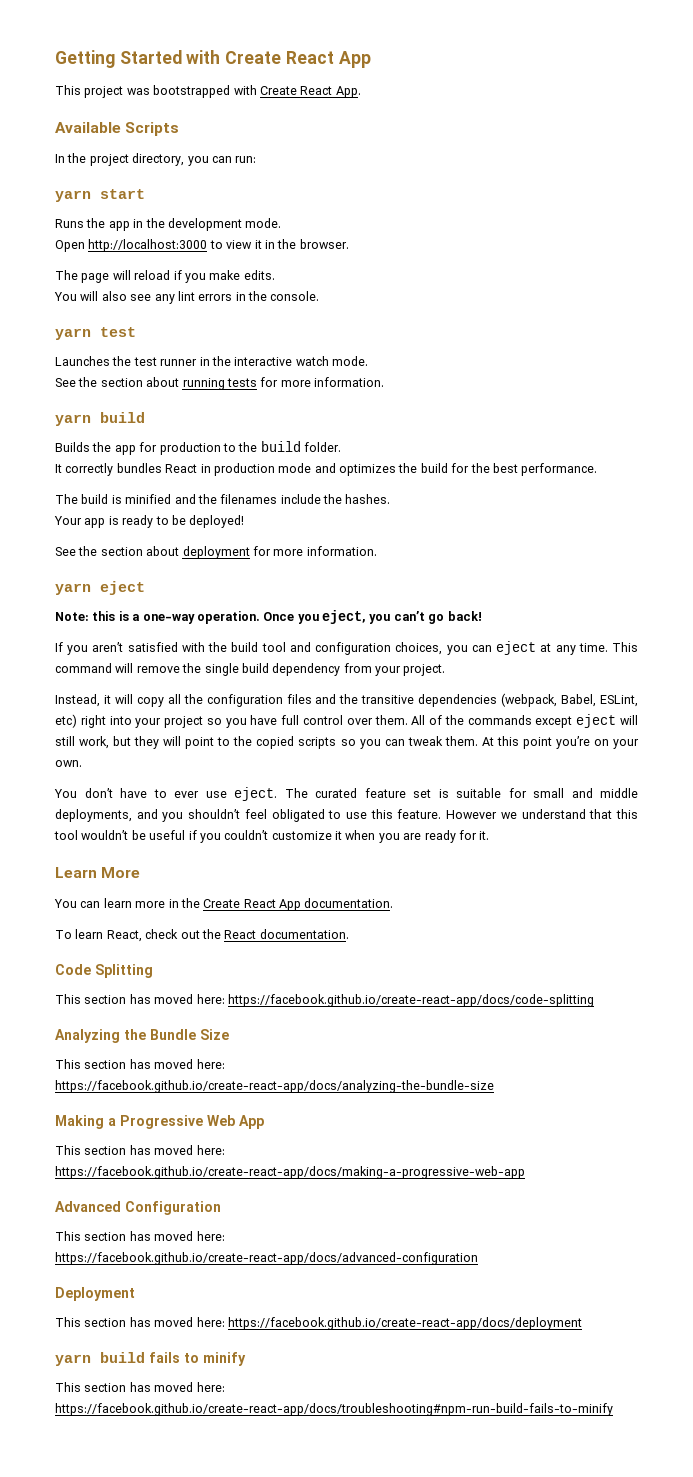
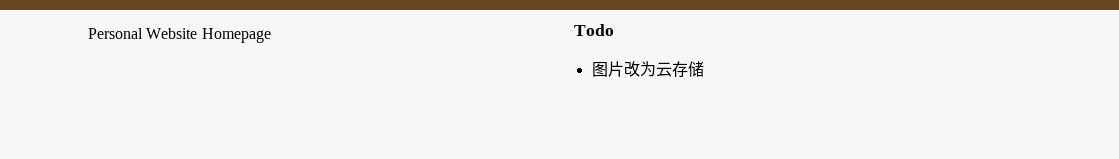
[55,50,371,68] [55,85,361,98] [55,122,180,136] [55,153,257,166] [55,189,145,202] [55,218,282,231] [55,239,349,252] [55,270,275,283] [54,291,320,304] [55,327,136,340] [55,356,368,366] [55,377,384,390] [55,412,145,426] [55,441,341,455] [55,463,598,476] [55,494,391,504] [54,515,245,528] [55,546,377,559] [55,581,145,595] [55,610,482,624] [55,641,639,655] [55,663,446,676] [55,693,639,707] [55,714,638,728] [55,736,639,749] [55,760,82,767] [54,787,638,801] [55,809,638,822] [54,830,490,843] [55,867,141,878] [54,898,394,911] [55,929,349,942] [55,964,153,978] [55,994,594,1007] [55,1029,229,1043] [55,1059,225,1069] [55,1080,494,1093] [55,1115,264,1129] [55,1145,225,1155] [55,1166,525,1179] [55,1201,221,1215] [55,1231,225,1241] [55,1252,478,1265] [55,1287,135,1301] [55,1317,582,1330] [55,1352,246,1366] [55,1382,225,1392] [55,1403,613,1416] Getting Started with Create React App // This project was bootstrapped with Create React App. // Available Scripts // In the project directory, you can run: // yarn start // Runs the app in the development mode. // Open http://localhost:3000 to view it in the browser. // The page will reload if you make edits. // You will also see any lint errors in the console. // yarn test // Launches the test runner in the interactive watch mode. // See the section about running tests for more information. // yarn build // Builds the app for production to the build folder. // It correctly bundles React in production mode and optimizes the build for the best performance. // The build is minified and the filenames include the hashes. // Your app is ready to be deployed! // See the section about deployment for more information. // yarn eject // Note: this is a one-way operation. Once you eject, you can’t go back! // If you aren’t satisfied with the build tool and configuration choices, you can eject at any time. This command will remove the single build dependency from your project. // Instead, it will copy all the configuration files and the transitive dependencies (webpack, Babel, ESLint, etc) right into your project so you have full control over them. All of the commands except eject will still work, but they will point to the copied scripts so you can tweak them. At this point you’re on your own. // You don’t have to ever use eject. The curated feature set is suitable for small and middle deployments, and you shouldn’t feel obligated to use this feature. However we understand that this tool wouldn’t be useful if you couldn’t customize it when you are ready for it. // Learn More // You can learn more in the Create React App documentation. // To learn React, check out the React documentation. // Code Splitting // This section has moved here: https://facebook.github.io/create-react-app/docs/code-splitting // Analyzing the Bundle Size // This section has moved here: https://facebook.github.io/create-react-app/docs/analyzing-the-bundle-size // Making a Progressive Web App // This section has moved here: https://facebook.github.io/create-react-app/docs/making-a-progressive-web-app // Advanced Configuration // This section has moved here: https://facebook.github.io/create-react-app/docs/advanced-configuration // Deployment // This section has moved here: https://facebook.github.io/create-react-app/docs/deployment // yarn build fails to minify // This section has moved here: https://facebook.github.io/create-react-app/docs/troubleshooting#npm-run-build-fails-to-minify -> [88,28,271,43] [574,24,614,36] [591,61,704,77] Personal Website Homepage // Todo // 图片改为云存储

